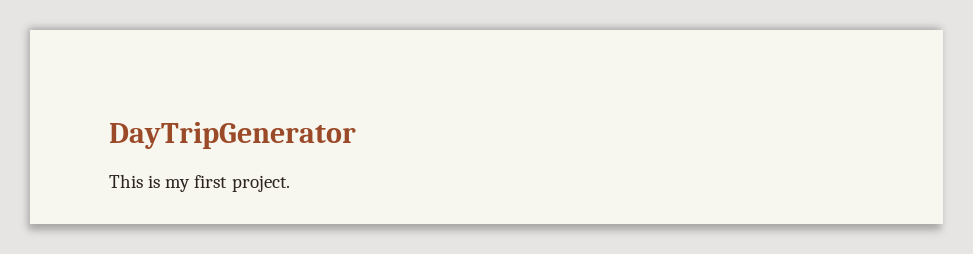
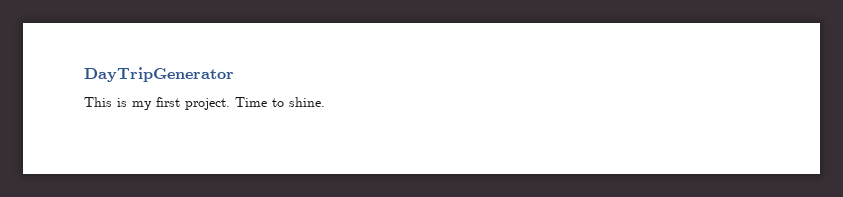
(290, 183) none -> [235,97,325,107] Time to shine.

